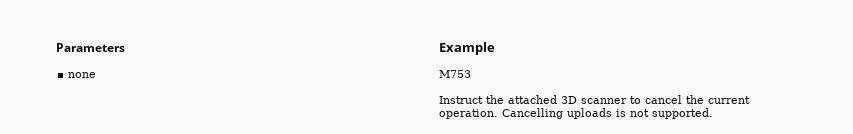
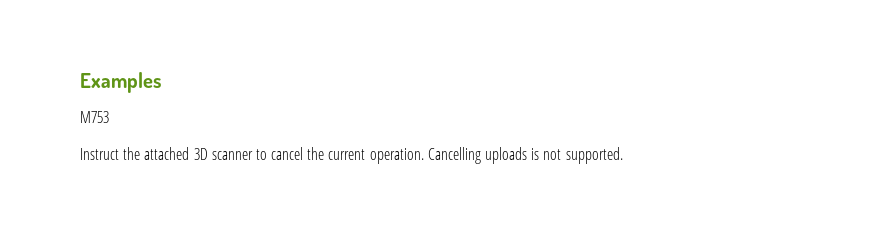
[56,43,125,52] [68,72,97,78] [439,42,495,55] Parameters // none // Example -> [80,72,161,93] Examples

